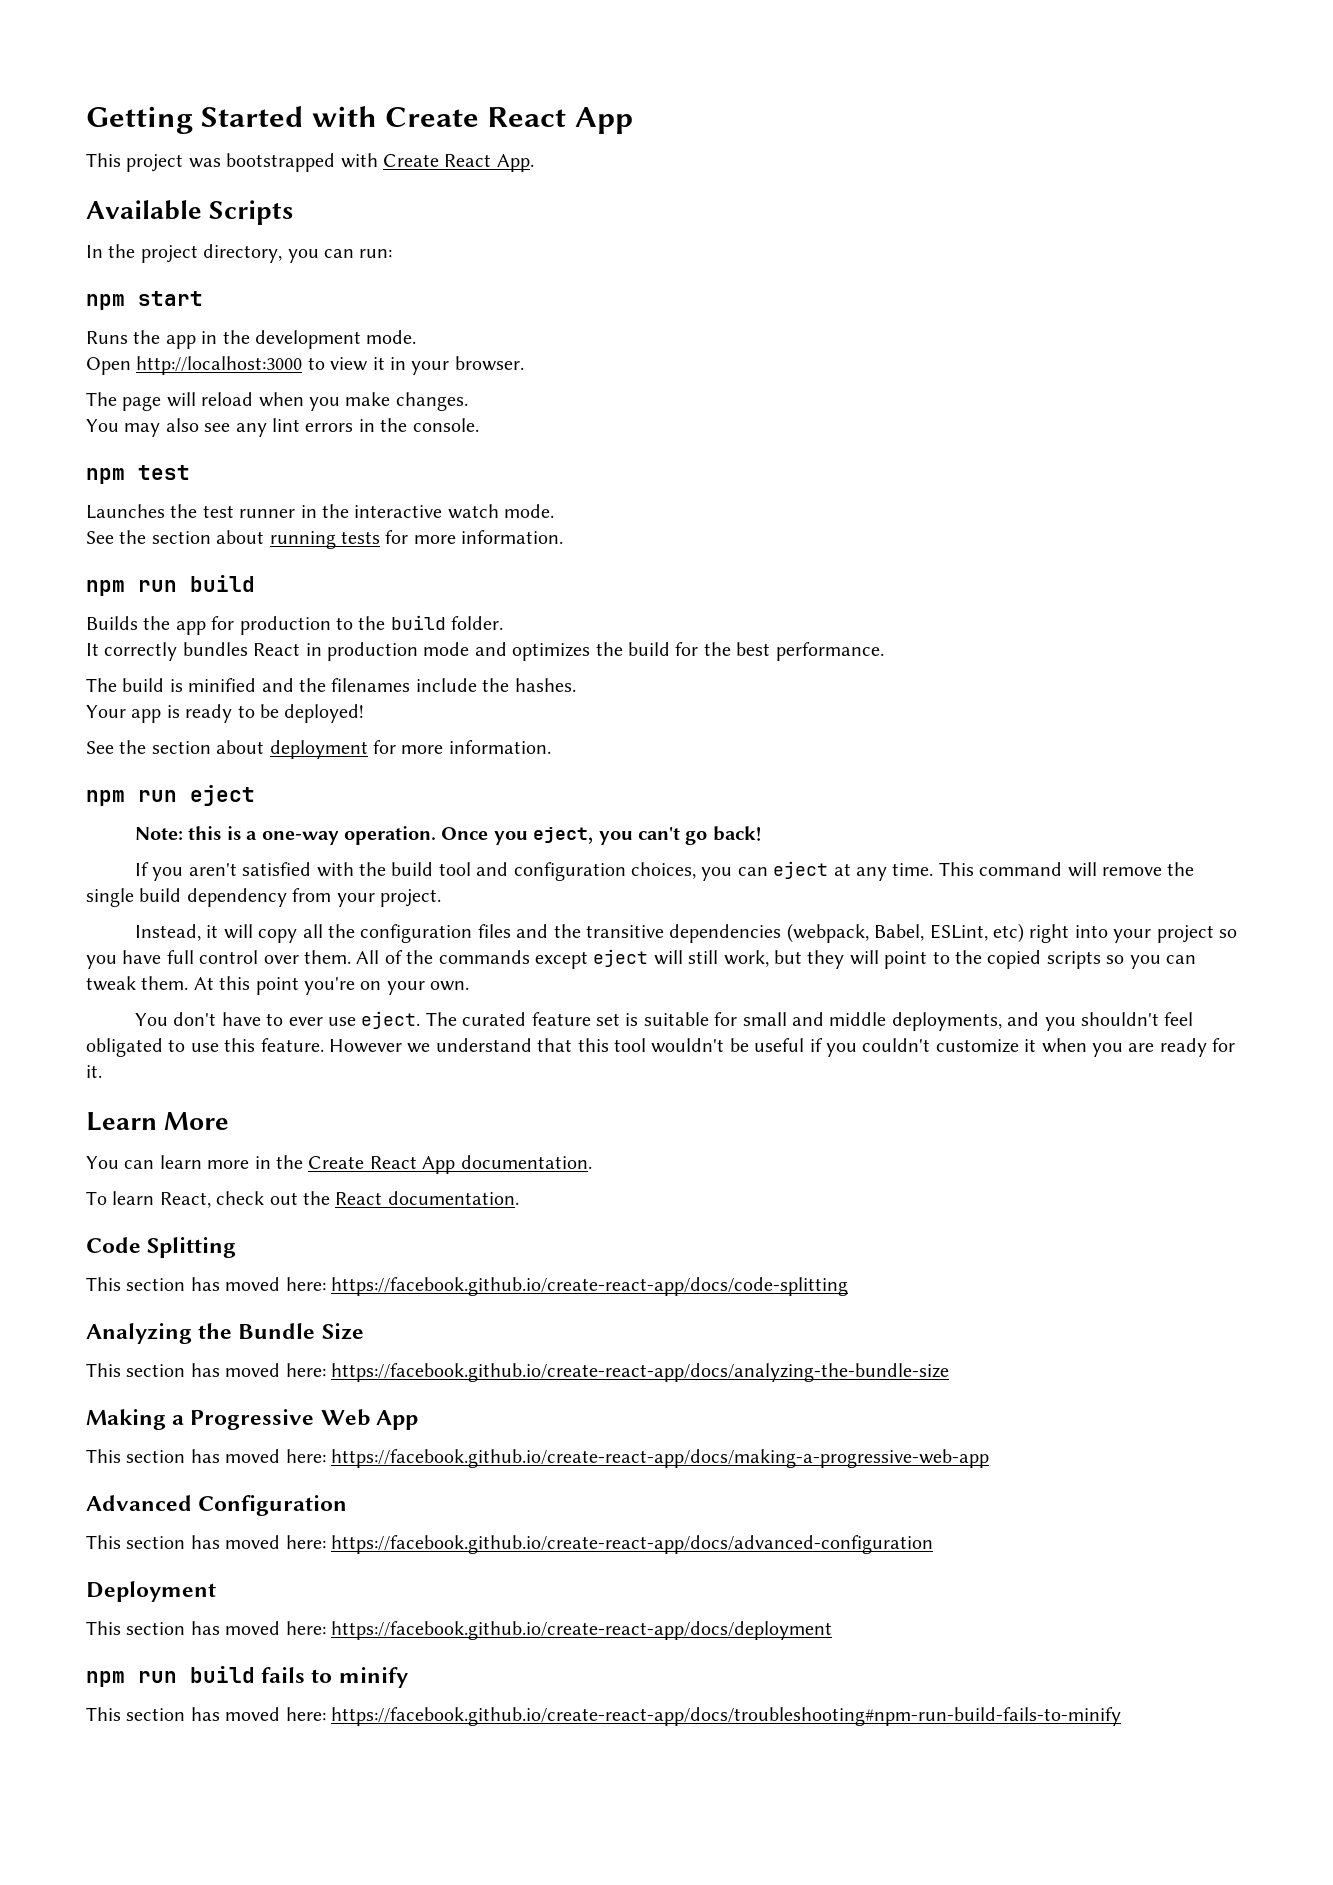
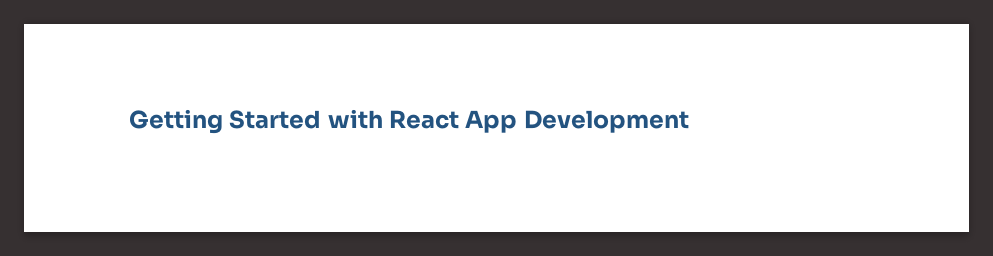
[385,107,633,134] [86,153,534,172] [86,200,294,225] [86,244,393,263] [86,291,203,310] [86,330,417,349] [86,356,524,375] [86,392,468,411] [86,418,479,437] [86,465,190,484] [86,504,555,519] [86,530,564,549] [86,575,255,596] [86,615,504,635] [86,642,884,661] [86,678,576,692] [86,704,365,723] [86,740,551,759] [86,785,255,806] [134,826,761,845] [134,861,1195,881] [86,888,441,907] [134,923,1237,943] [86,949,1196,969] [86,976,470,995] [134,1011,1194,1031] [86,1038,1236,1057] [86,1065,102,1078] [86,1112,230,1131] [86,1155,592,1174] [86,1191,519,1208] [86,1237,237,1258] [86,1277,848,1296] [86,1323,364,1344] [86,1363,949,1382] [86,1409,418,1430] [86,1449,989,1468] [86,1495,348,1516] [86,1535,933,1554] [86,1581,216,1602] [86,1621,832,1640] [86,1666,408,1688] [86,1707,1121,1726] Create React App // This project was bootstrapped with Create React App. // Available Scripts // In the project directory, you can run: // npm start // Runs the app in the development mode. // Open http://localhost:3000 to view it in your browser. // The page will reload when you make changes. // You may also see any lint errors in the console. // npm test // Launches the test runner in the interactive watch mode. // See the section about running tests for more information. // npm run build // Builds the app for production to the build folder. // It correctly bundles React in production mode and optimizes the build for the best performance. // The build is minified and the filenames include the hashes. // Your app is ready to be deployed! // See the section about deployment for more information. // npm run eject // Note: this is a one-way operation. Once you eject, you can't go back! // If you aren't satisfied with the build tool and configuration choices, you can eject at any time. This command will remove the single build dependency from your project. // Instead, it will copy all the configuration files and the transitive dependencies (webpack, Babel, ESLint, etc) right into your project so you have full control over them. All of the commands except eject will still work, but they will point to the copied scripts so you can tweak them. At this point you're on your own. // You don't have to ever use eject. The curated feature set is suitable for small and middle deployments, and you shouldn't feel obligated to use this feature. However we understand that this tool wouldn't be useful if you couldn't customize it when you are ready for it. // Learn More // You can learn more in the Create React App documentation. // To learn React, check out the React documentation. // Code Splitting // This section has moved here: https://facebook.github.io/create-react-app/docs/code-splitting // Analyzing the Bundle Size // This section has moved here: https://facebook.github.io/create-react-app/docs/analyzing-the-bundle-size // Making a Progressive Web App // This section has moved here: https://facebook.github.io/create-react-app/docs/making-a-progressive-web-app // Advanced Configuration // This section has moved here: https://facebook.github.io/create-react-app/docs/advanced-configuration // Deployment // This section has moved here: https://facebook.github.io/create-react-app/docs/deployment // npm run build fails to minify // This section has moved here: https://facebook.github.io/create-react-app/docs/troubleshooting#npm-run-build-fails-to-minify -> [389,110,689,133] React App Development

